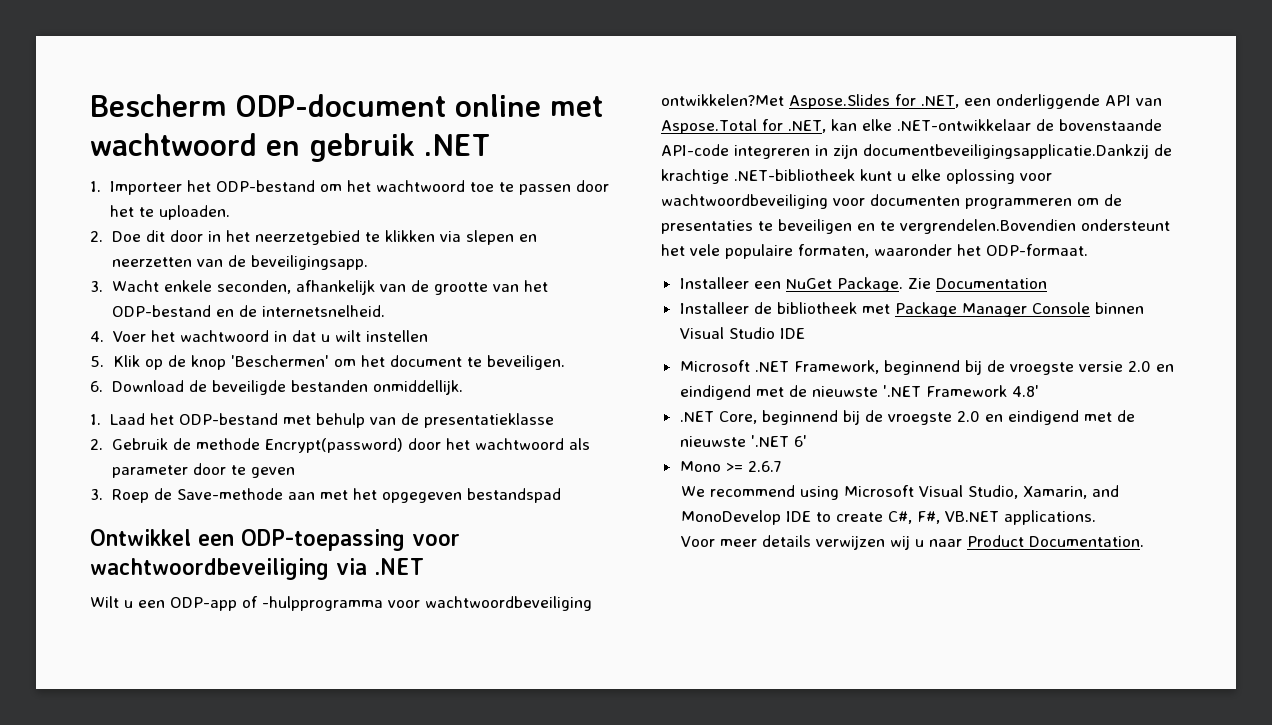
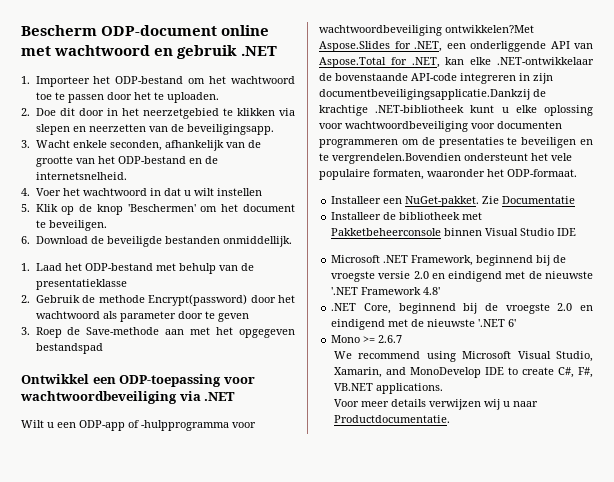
[785,277,1047,292] NuGet Package. Zie Documentation -> [405,196,576,207] NuGet-pakket. Zie Documentatie
[894,302,1090,317] Package Manager Console -> [331,228,442,236] Pakketbeheerconsole
[967,535,1145,547] Product Documentation. -> [333,415,450,423] Productdocumentatie.

